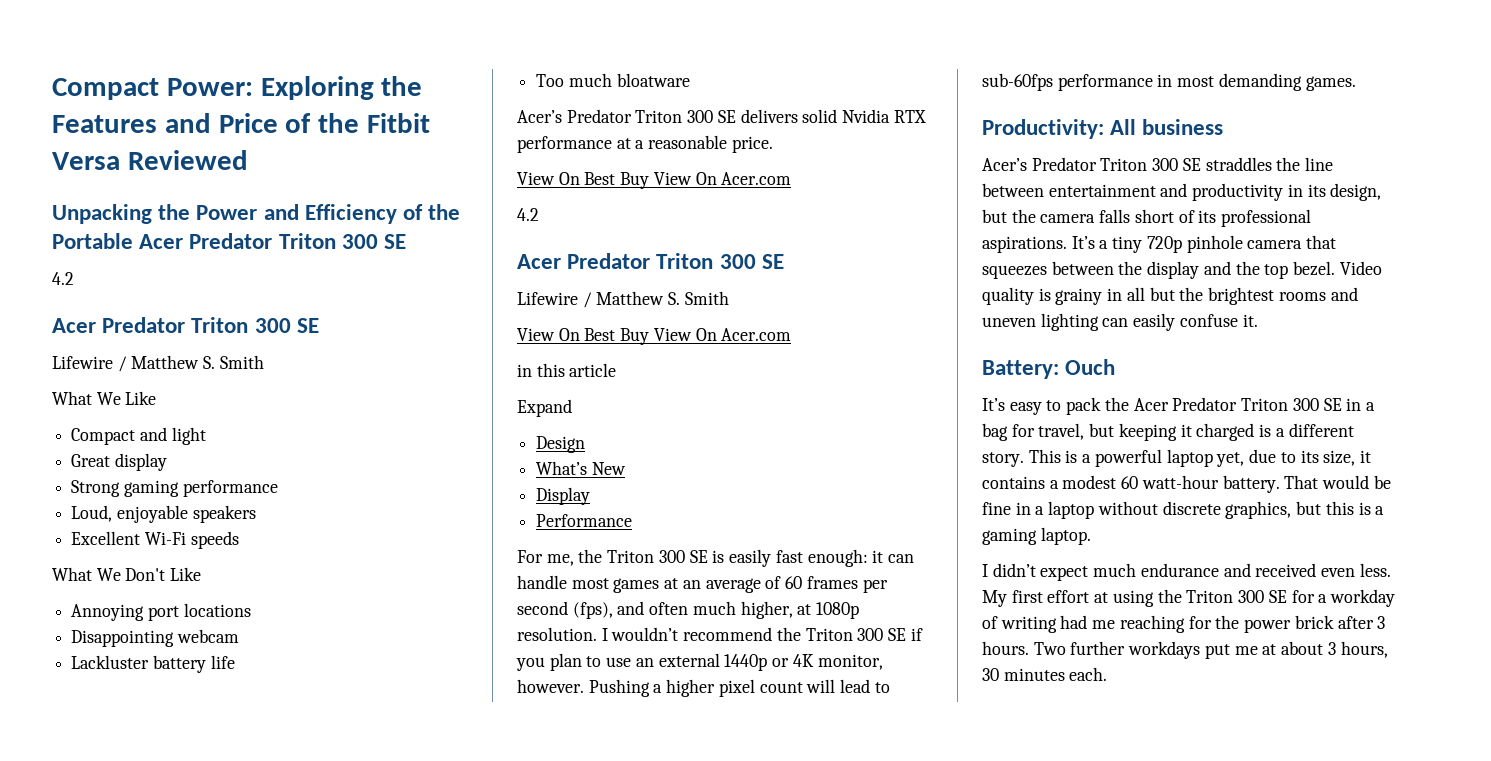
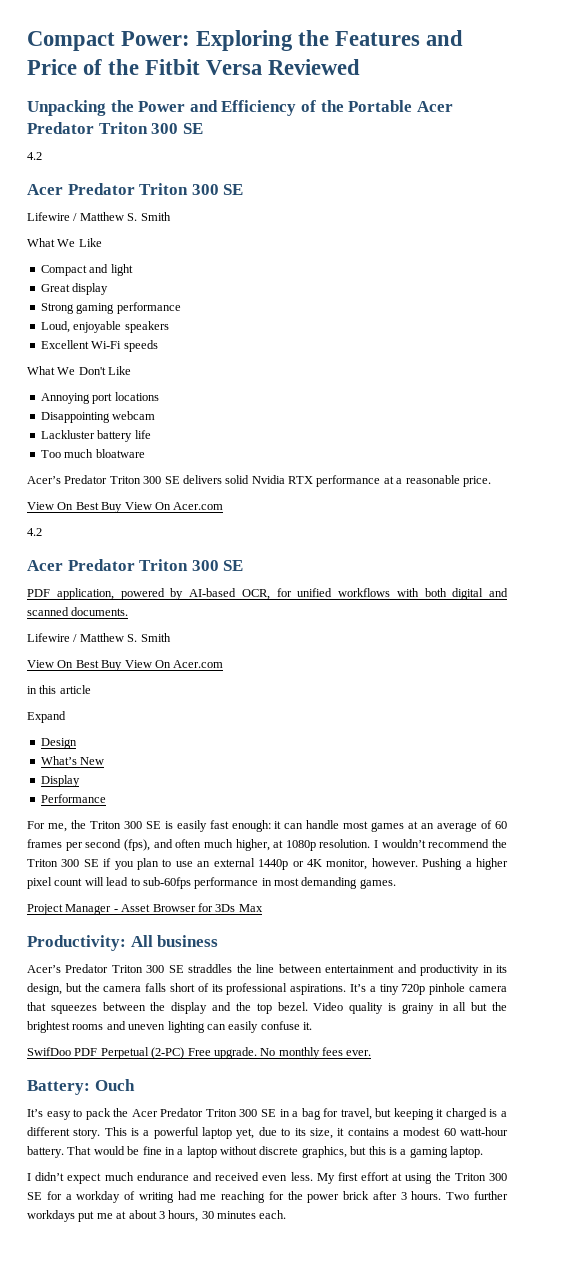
(784, 261) none -> [27,588,508,600] [27,607,129,616] // PDF application, powered by AI-based OCR, for unified workflows with both digital and scanned documents.
(1356, 83) none -> [27,903,263,915] // Project Manager - Asset Browser for 3Ds Max
(1258, 320) none -> [27,1047,372,1059] // SwifDoo PDF Perpetual (2-PC) Free upgrade. No monthly fees ever.

